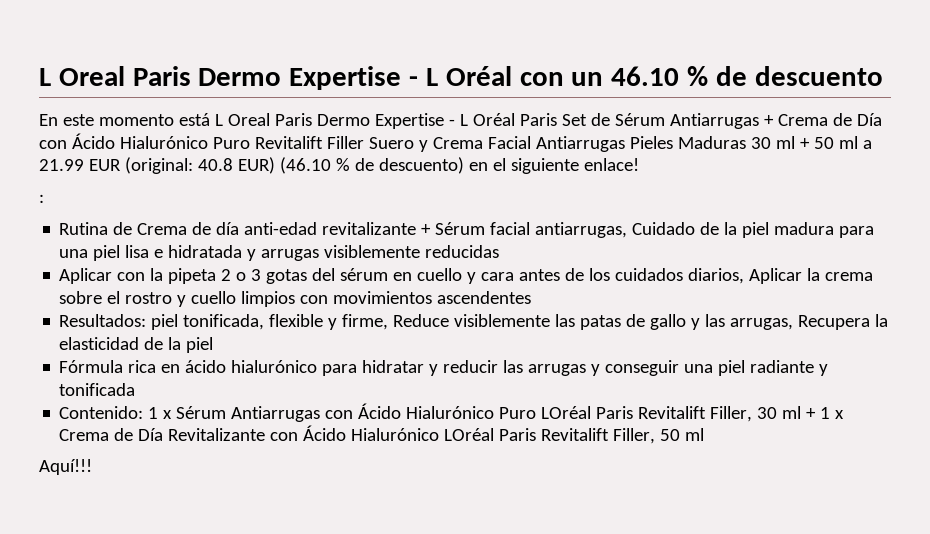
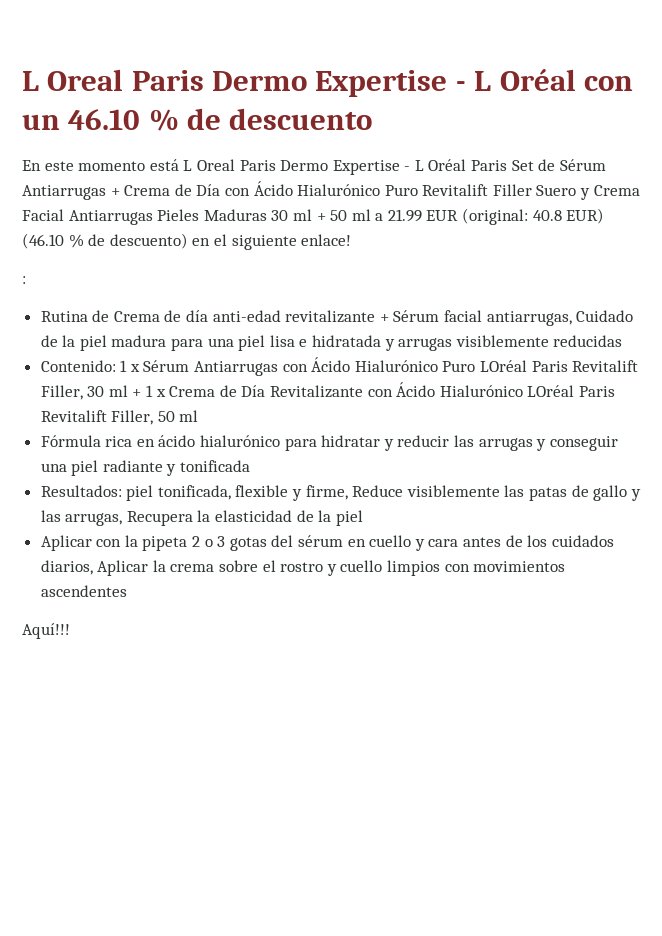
(500, 251) none -> [40,357,639,376] [40,382,615,400] [40,410,199,425] [40,435,618,451] [40,460,251,476] [40,485,641,501] [40,510,363,526] // Contenido: 1 x Sérum Antiarrugas con Ácido Hialurónico Puro LOréal Paris Revitalift Filler, 30 ml + 1 x Crema de Día Revitalizante con Ácido Hialurónico LOréal Paris Revitalift Filler, 50 ml // Fórmula rica en ácido hialurónico para hidratar y reducir las arrugas y conseguir una piel radiante y tonificada // Resultados: piel tonificada, flexible y firme, Reduce visiblemente las patas de gallo y las arrugas, Recupera la elasticidad de la piel
[59,314,889,330] [59,337,214,353] [59,360,829,376] [59,383,136,396] [59,403,845,422] [59,425,705,444] // Resultados: piel tonificada, flexible y firme, Reduce visiblemente las patas de gallo y las arrugas, Recupera la elasticidad de la piel // Fórmula rica en ácido hialurónico para hidratar y reducir las arrugas y conseguir una piel radiante y tonificada // Contenido: 1 x Sérum Antiarrugas con Ácido Hialurónico Puro LOréal Paris Revitalift Filler, 30 ml + 1 x Crema de Día Revitalizante con Ácido Hialurónico LOréal Paris Revitalift Filler, 50 ml -> (127, 591) none

